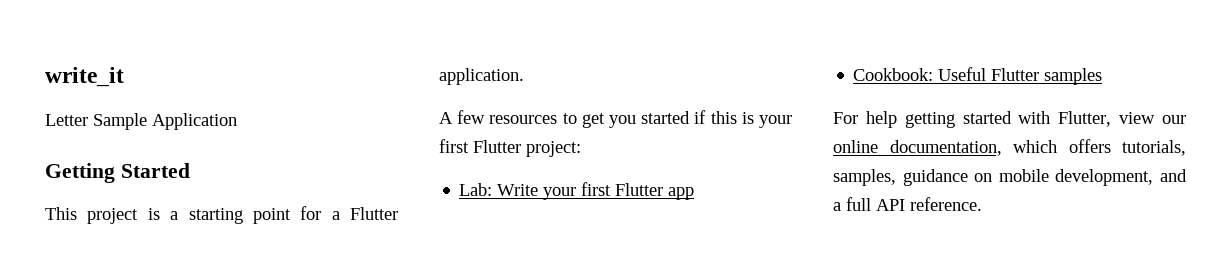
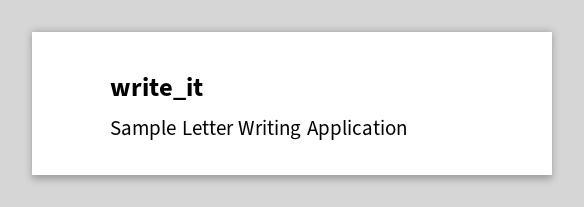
[45,113,237,130] [45,163,190,183] [45,206,398,224] [439,68,524,85] [439,110,792,128] [439,139,581,157] [459,182,695,200] [853,67,1103,85] [833,111,1186,128] [833,139,1186,156] [833,169,1187,186] [833,197,982,211] Letter Sample Application // Getting Started // This project is a starting point for a Flutter application. // A few resources to get you started if this is your first Flutter project: // Lab: Write your first Flutter app // Cookbook: Useful Flutter samples // For help getting started with Flutter, view our online documentation, which offers tutorials, samples, guidance on mobile development, and a full API reference. -> [110,119,408,140] Sample Letter Writing Application

